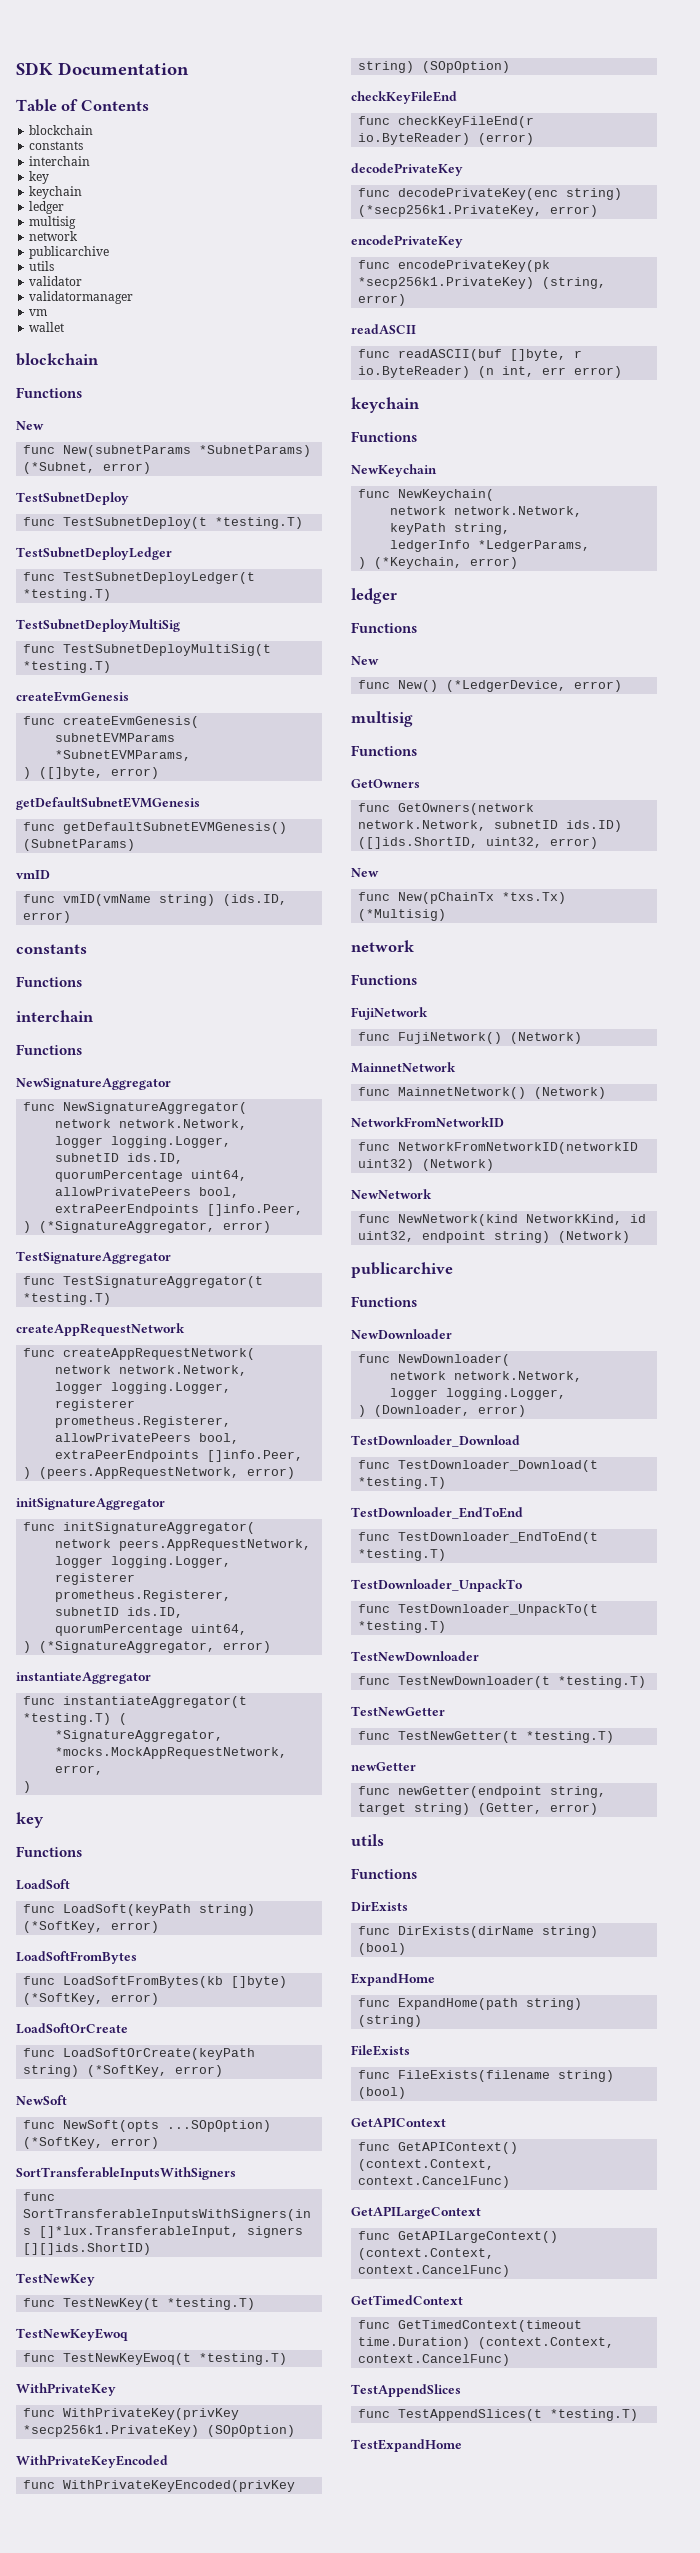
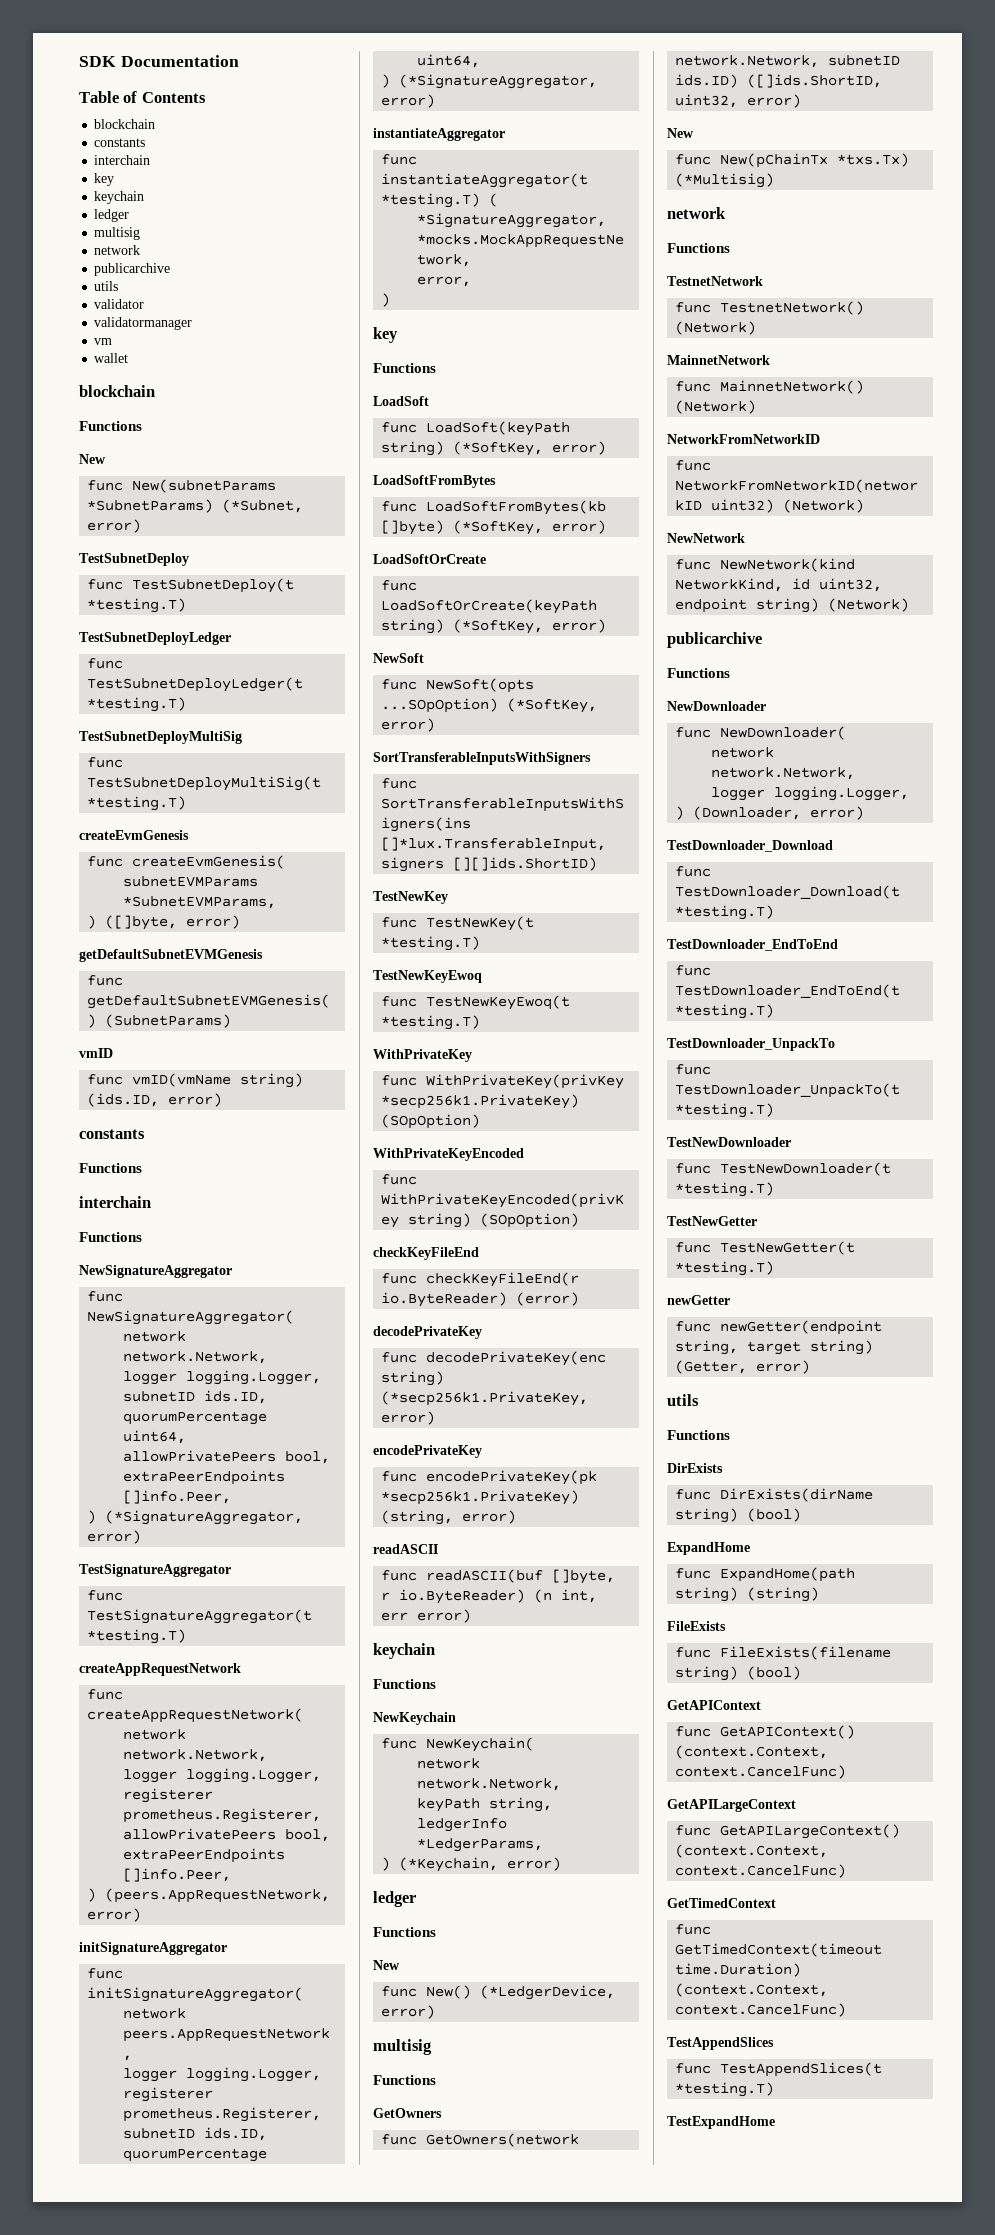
[351,1007,428,1020] [358,1032,503,1044] FujiNetwork // func FujiNetwork() -> [667,276,763,286] [675,301,865,315] TestnetNetwork // func TestnetNetwork()

